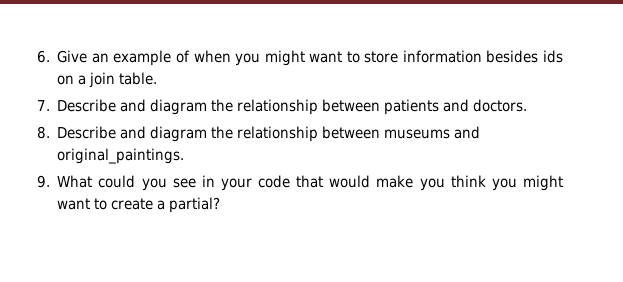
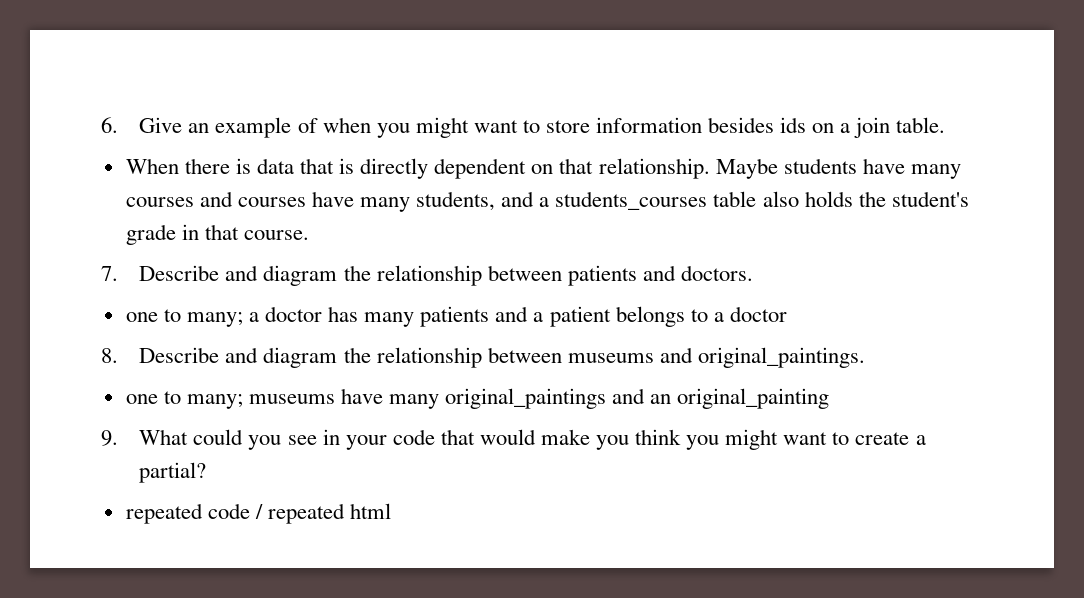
(158, 78) none -> [125,158,961,179] [125,191,969,212] [125,224,309,245] // When there is data that is directly dependent on that relationship. Maybe students have many courses and courses have many students, and a students_courses table also holds the student's grade in that course.
(528, 105) none -> [125,306,787,327] // one to many; a doctor has many patients and a patient belongs to a doctor
(185, 156) none -> [125,388,830,409] // one to many; museums have many original_paintings and an original_painting
(221, 205) none -> [125,503,392,524] // repeated code / repeated html

